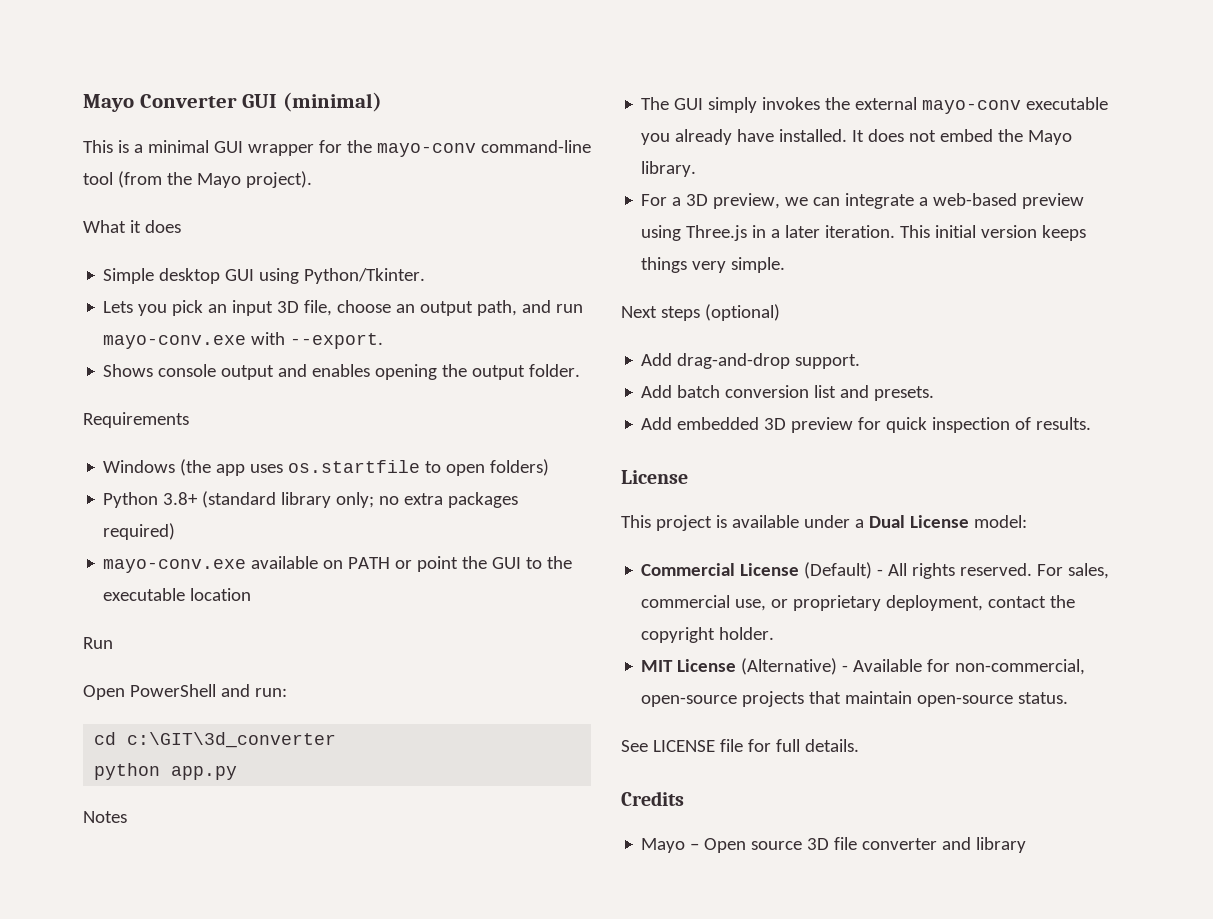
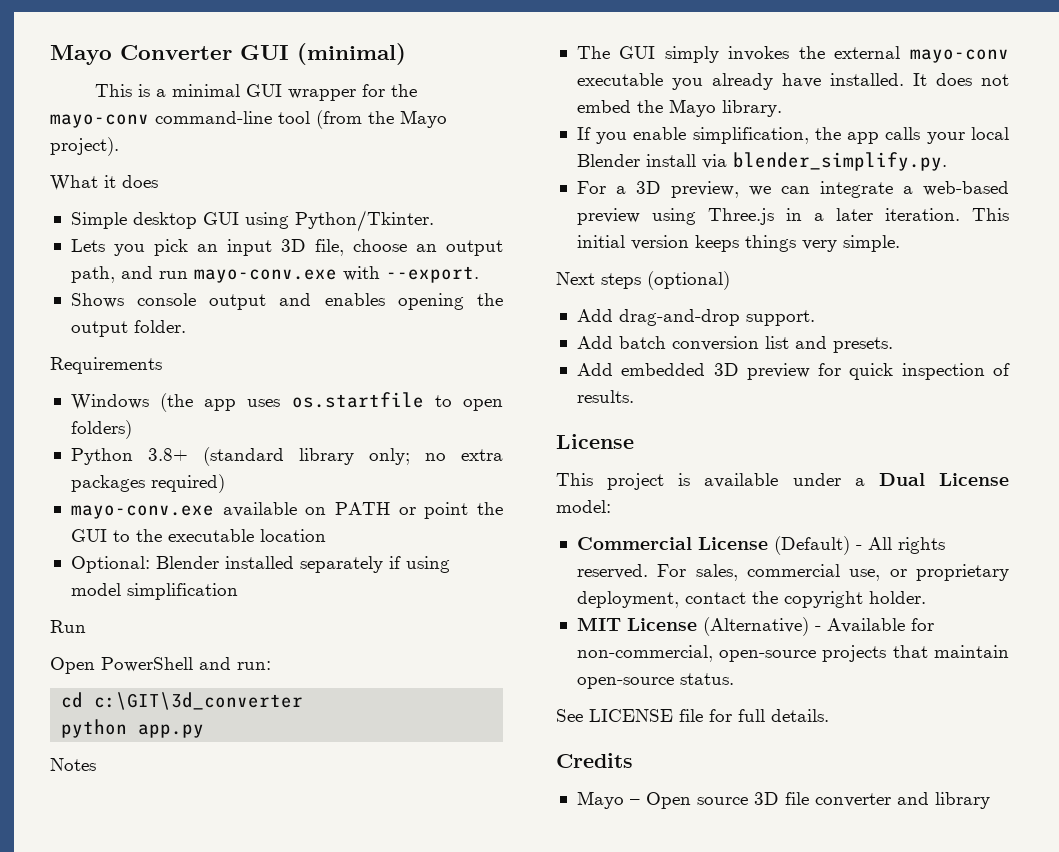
(252, 594) none -> [70,556,450,573] [70,583,238,600] // Optional: Blender installed separately if using model simplification
(697, 169) none -> [576,127,1009,144] [576,152,947,171] // If you enable simplification, the app calls your local Blender install via blender_simplify.py.

